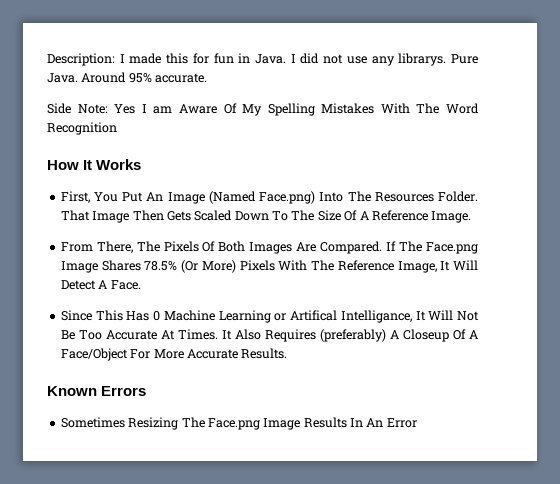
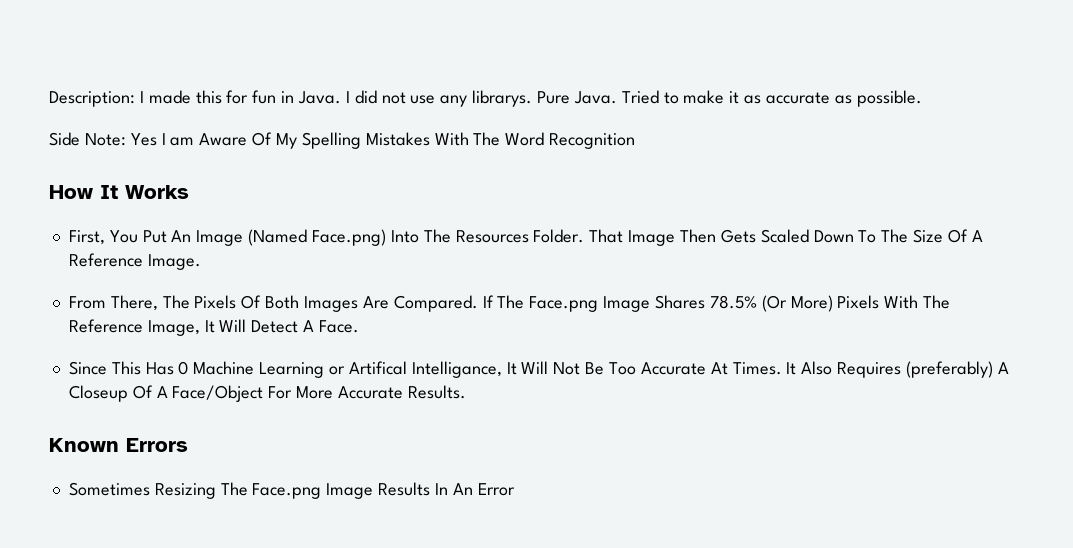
[81,72,208,83] Around 95% accurate. -> [621,90,922,107] Tried to make it as accurate as possible.

